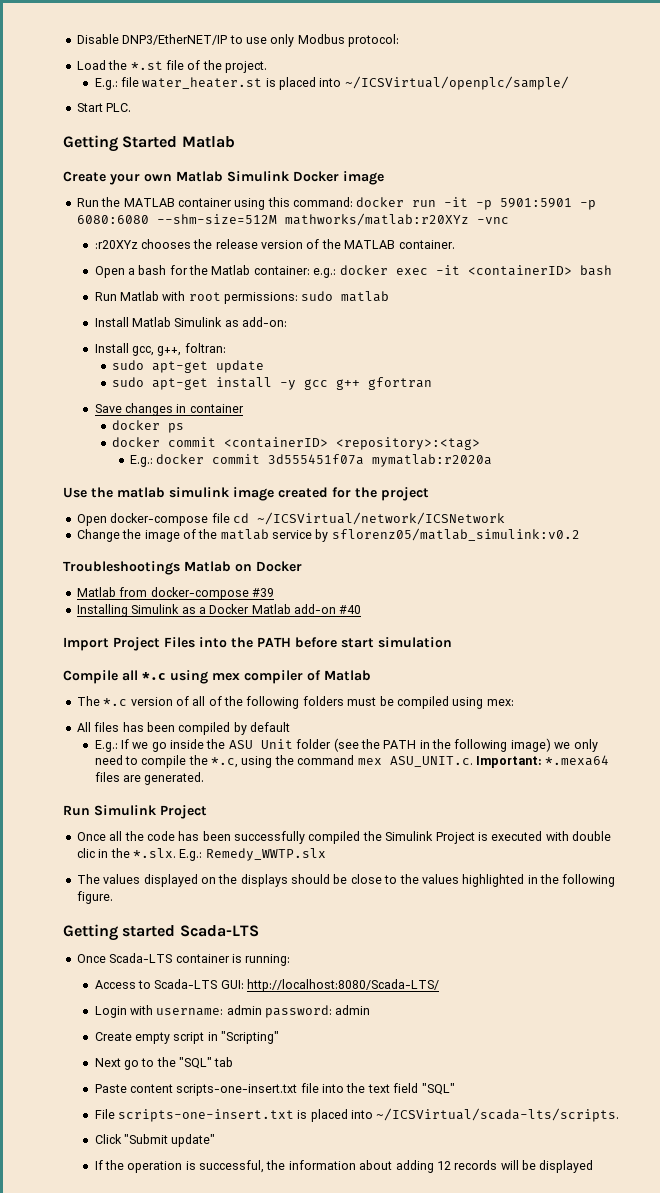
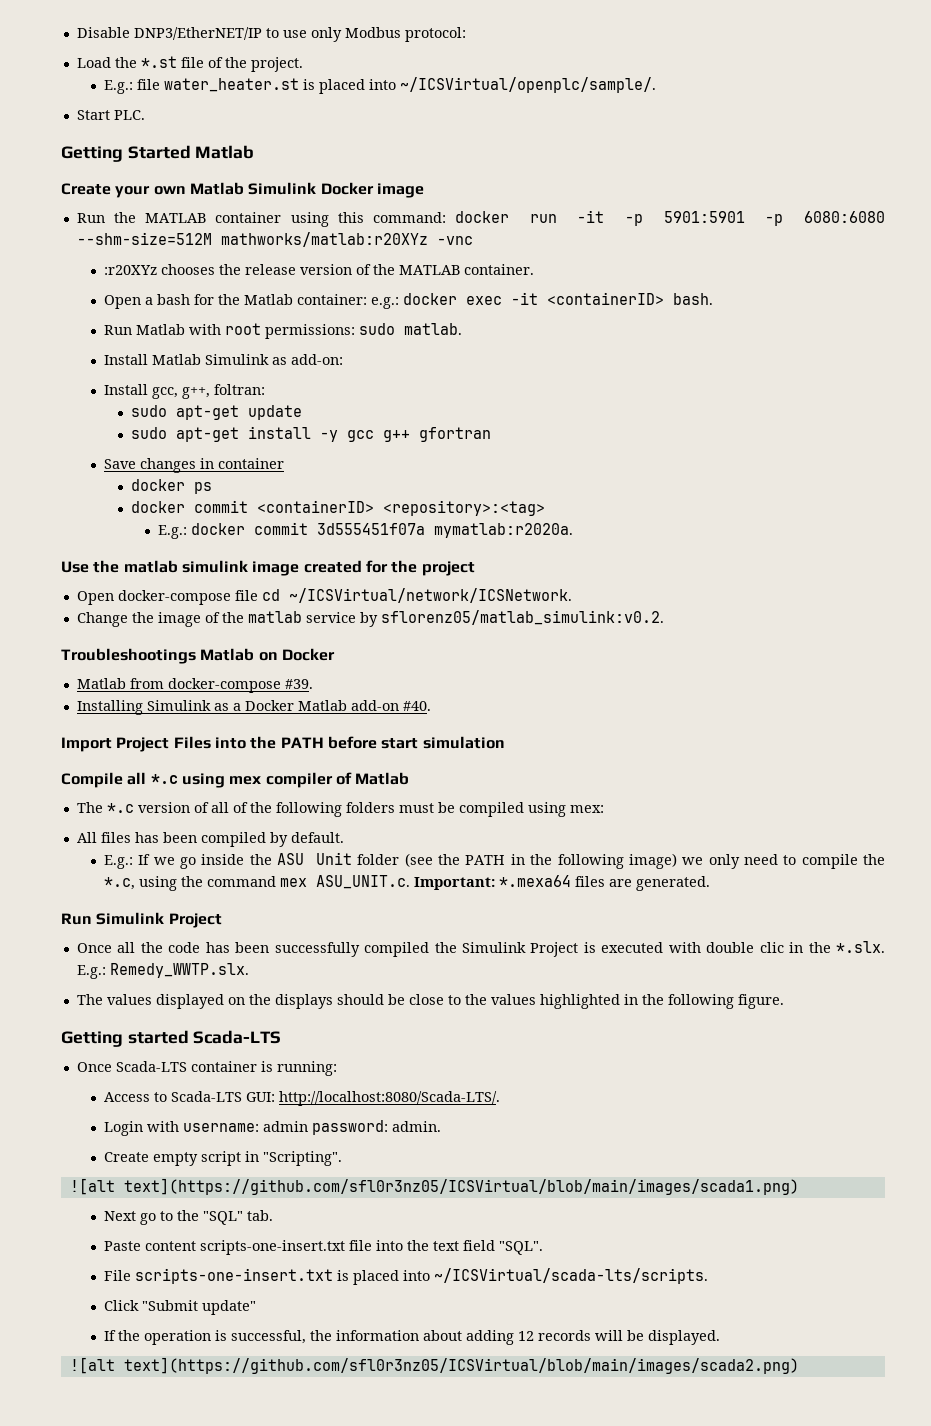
[344,76,569,90] ~/ICSVirtual/openplc/sample/ -> [399,77,656,93] ~/ICSVirtual/openplc/sample/.
[579,265,612,276] bash -> [672,293,713,305] bash.
[341,291,390,302] matlab -> [403,323,462,335] matlab.
[372,454,493,467] mymatlab:r2020a -> [433,523,573,538] mymatlab:r2020a.
[256,512,505,525] ~/ICSVirtual/network/ICSNetwork -> [288,588,572,603] ~/ICSVirtual/network/ICSNetwork.
[331,528,580,541] sflorenz05/matlab_simulink:v0.2 -> [380,610,664,625] sflorenz05/matlab_simulink:v0.2.
[251,588,274,597] #39 -> [284,679,313,689] #39.
[339,605,362,614] #40 -> [402,701,431,711] #40.
[250,722,290,732] default -> [290,832,344,843] default.
[205,848,326,861] Remedy_WWTP.slx -> [109,963,249,978] Remedy_WWTP.slx.
[247,979,440,992] http://localhost:8080/Scada-LTS/ -> [278,1091,500,1106] http://localhost:8080/Scada-LTS/.
[335,1005,371,1015] admin -> [391,1121,441,1132] admin.
[221,1031,280,1044] "Scripting" -> [262,1151,342,1166] [69,1178,799,1195] "Scripting". // ![alt text](https://github.com/sfl0r3nz05/ICSVirtual/blob/main/images/scada1.png)
[214,1057,234,1067] tab -> [246,1210,273,1221] tab.
[421,1083,455,1095] "SQL" -> [498,1241,543,1255] "SQL".
[539,1160,594,1173] displayed -> [647,1330,720,1345] [69,1357,799,1374] displayed. // ![alt text](https://github.com/sfl0r3nz05/ICSVirtual/blob/main/images/scada2.png)

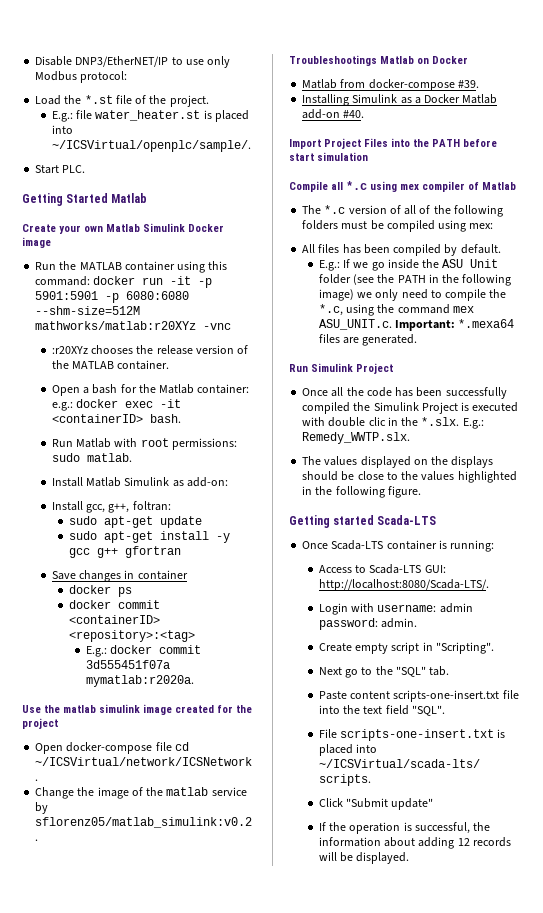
[69,1178,799,1195] // ![alt text](https://github.com/sfl0r3nz05/ICSVirtual/blob/main/images/scada1.png) -> (494, 648) none
[69,1357,799,1374] // ![alt text](https://github.com/sfl0r3nz05/ICSVirtual/blob/main/images/scada2.png) -> (410, 858) none

